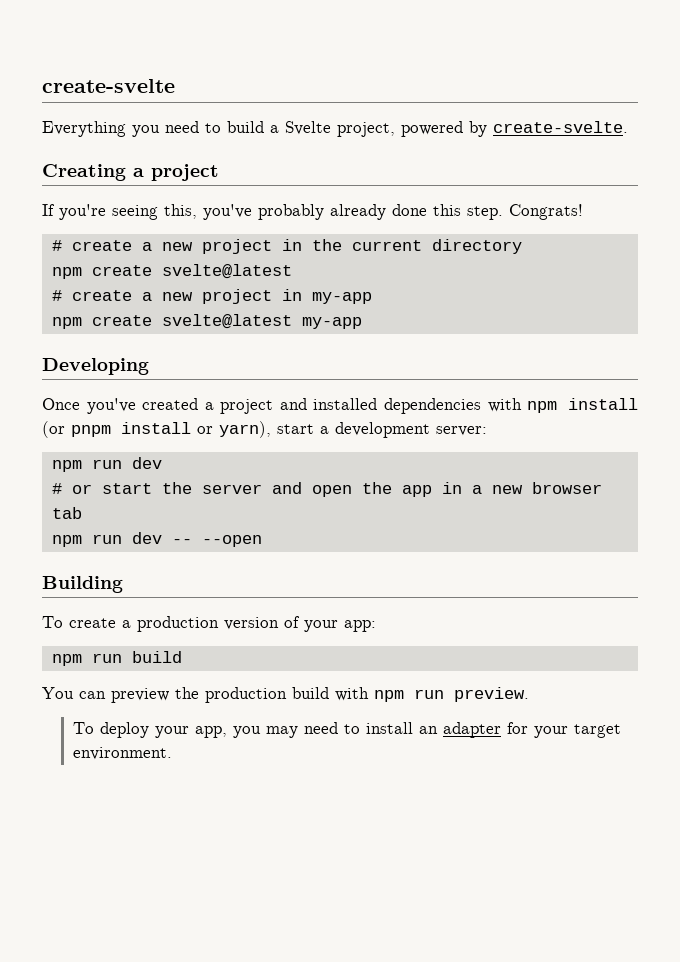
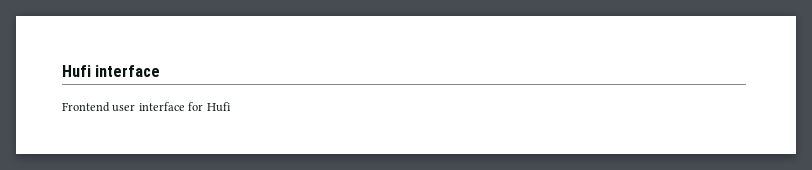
[42,79,175,93] [42,121,628,137] [42,164,219,181] [42,204,583,220] [51,239,522,254] [51,264,292,279] [51,289,372,304] [51,314,362,329] [42,358,149,375] [42,398,638,414] [42,421,487,438] [51,457,162,472] [51,482,602,497] [51,507,82,519] [51,532,262,547] [42,576,123,593] [42,616,376,632] [51,651,182,666] [42,687,529,703] [72,722,621,738] [72,747,172,760] create-svelte // Everything you need to build a Svelte project, powered by create-svelte. // Creating a project // If you're seeing this, you've probably already done this step. Congrats! // # create a new project in the current directory // npm create svelte@latest // # create a new project in my-app // npm create svelte@latest my-app // Developing // Once you've created a project and installed dependencies with npm install (or pnpm install or yarn), start a development server: // npm run dev // # or start the server and open the app in a new browser tab // npm run dev -- --open // Building // To create a production version of your app: // npm run build // You can preview the production build with npm run preview. // To deploy your app, you may need to install an adapter for your target environment. -> [62,65,161,77] [62,102,231,112] Hufi interface // Frontend user interface for Hufi

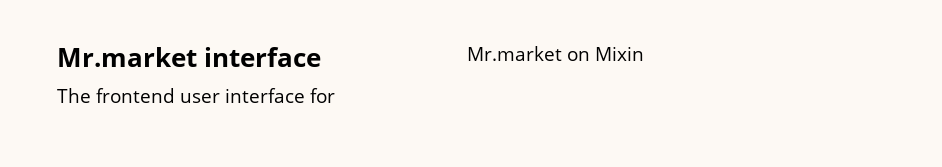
[62,65,91,77] Hufi -> [57,47,197,67] Mr.market
[62,102,110,112] Frontend -> [57,88,175,103] The frontend
[206,102,231,112] Hufi -> [467,46,644,61] Mr.market on Mixin

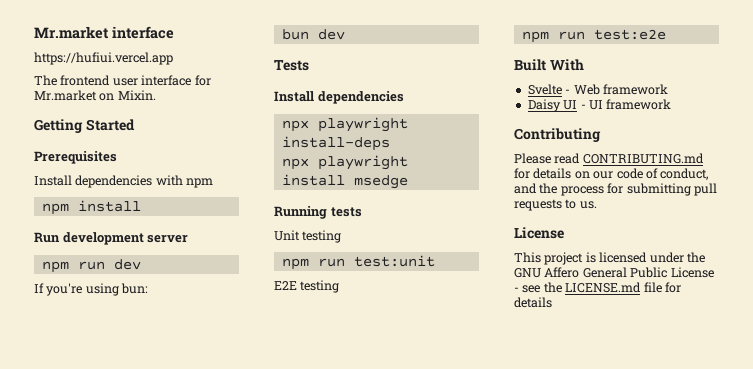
(322, 57) none -> [34,52,173,65] // https://hufiui.vercel.app
[595,46,644,61] Mixin -> [117,90,156,100] [34,119,135,133] [34,151,117,164] [34,175,214,188] [41,200,141,215] [34,232,189,245] [41,259,141,273] [34,283,149,296] [281,29,345,40] [274,60,309,71] [274,91,404,104] [281,117,408,132] [281,136,390,151] [281,155,408,170] [281,174,408,189] [274,206,362,219] [274,230,342,243] [281,255,435,270] [274,280,340,293] [521,29,666,43] [514,59,584,71] [527,84,668,95] [527,99,672,112] [514,128,601,142] [514,153,704,164] [514,168,709,180] [514,183,717,196] [514,199,597,211] [514,227,564,239] [514,252,705,265] [514,267,714,278] [514,282,681,293] [514,297,552,308] Mixin. // Getting Started // Prerequisites // Install dependencies with npm // npm install // Run development server // npm run dev // If you're using bun: // bun dev // Tests // Install dependencies // npx playwright install-deps // npx playwright install msedge // Running tests // Unit testing // npm run test:unit // E2E testing // npm run test:e2e // Built With // Svelte - Web framework // Daisy UI - UI framework // Contributing // Please read CONTRIBUTING.md for details on our code of conduct, and the process for submitting pull requests to us. // License // This project is licensed under the GNU Affero General Public License - see the LICENSE.md file for details

